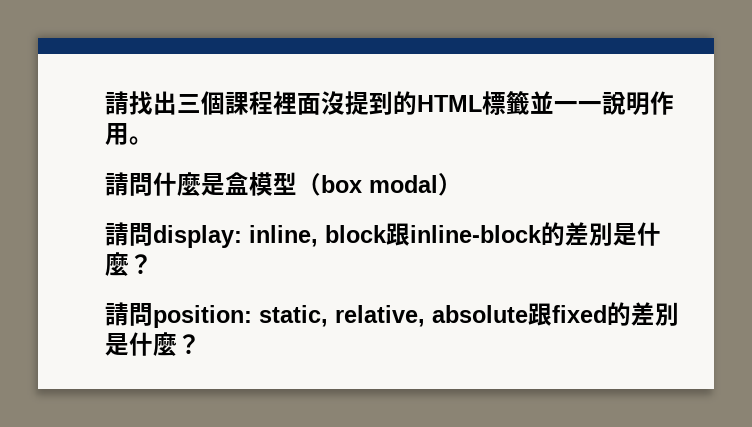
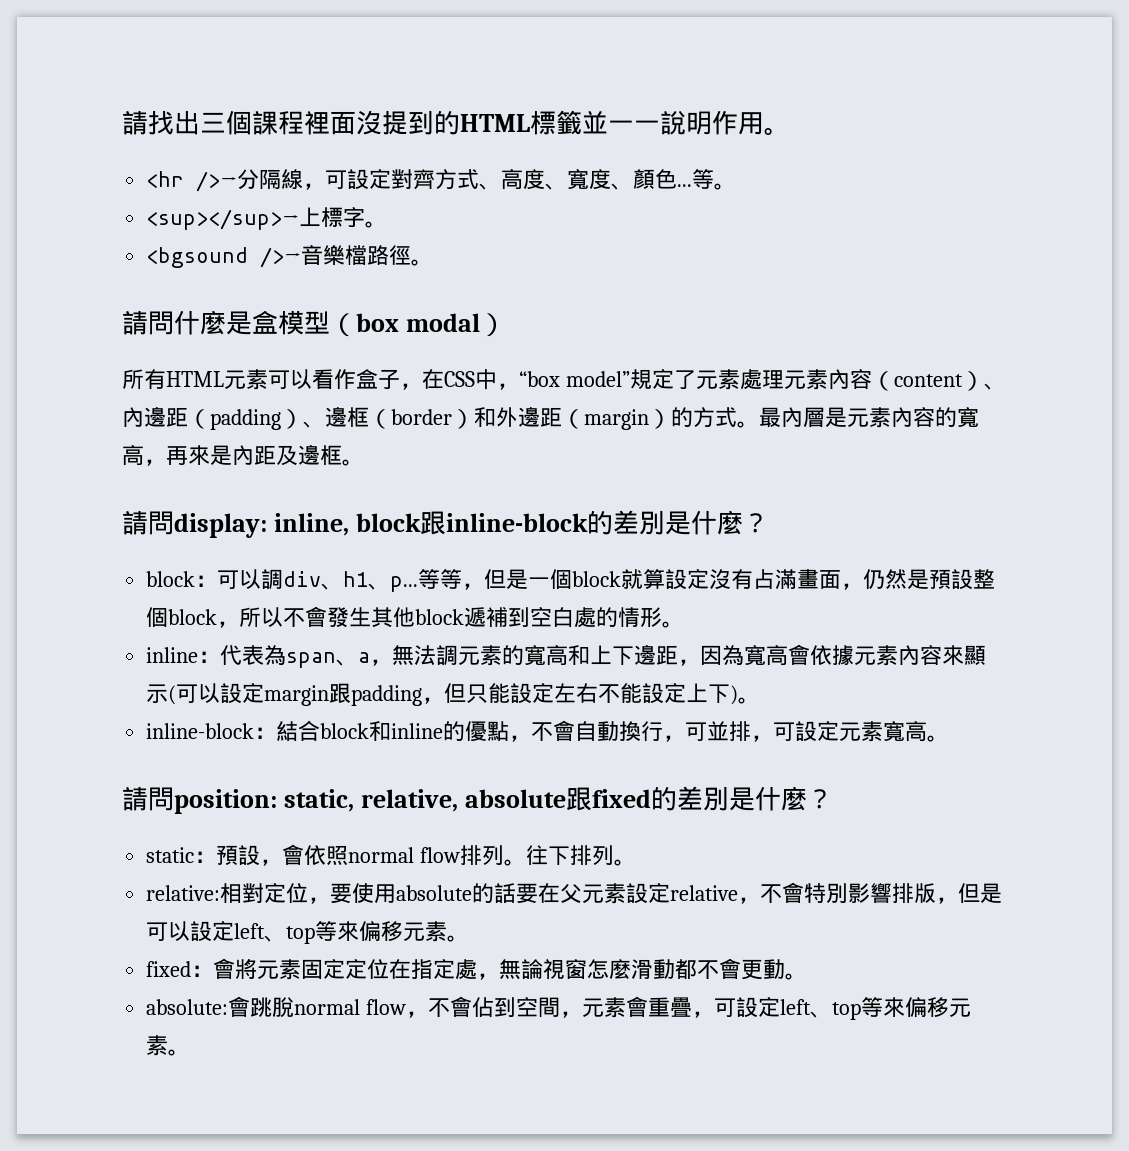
(153, 140) none -> [146,169,737,192] [146,207,388,230] [146,245,434,268] // <hr />→分隔線，可設定對齊方式、高度、寬度、顏色...等。 // <sup></sup>→上標字。 // <bgsound />→音樂檔路徑。
(462, 184) none -> [122,369,1006,391] [122,406,979,430] [122,444,364,466] // 所有HTML元素可以看作盒子，在CSS中，“box model”規定了元素處理元素內容（content）、內邊距（padding）、邊框（border）和外邊距（margin）的方式。最內層是元素內容的寬高，再來是內距及邊框。
(153, 264) none -> [146,569,996,592] [146,606,685,628] [146,644,987,668] [146,683,761,706] [146,720,950,742] // block：可以調div、h1、p...等等，但是一個block就算設定沒有占滿畫面，仍然是預設整個block，所以不會發生其他block遞補到空白處的情形。 // inline：代表為span、a，無法調元素的寬高和上下邊距，因為寬高會依據元素內容來顯示(可以設定margin跟padding，但只能設定左右不能設定上下)。 // inline-block：結合block和inline的優點，不會自動換行，可並排，可設定元素寬高。
(201, 344) none -> [146,844,637,866] [146,882,1003,904] [146,921,470,944] [146,958,808,980] [146,996,972,1020] [146,1035,191,1056] // static：預設，會依照normal flow排列。往下排列。 // relative:相對定位，要使用absolute的話要在父元素設定relative，不會特別影響排版，但是可以設定left、top等來偏移元素。 // fixed：會將元素固定定位在指定處，無論視窗怎麼滑動都不會更動。 // absolute:會跳脫normal flow，不會佔到空間，元素會重疊，可設定left、top等來偏移元素。

